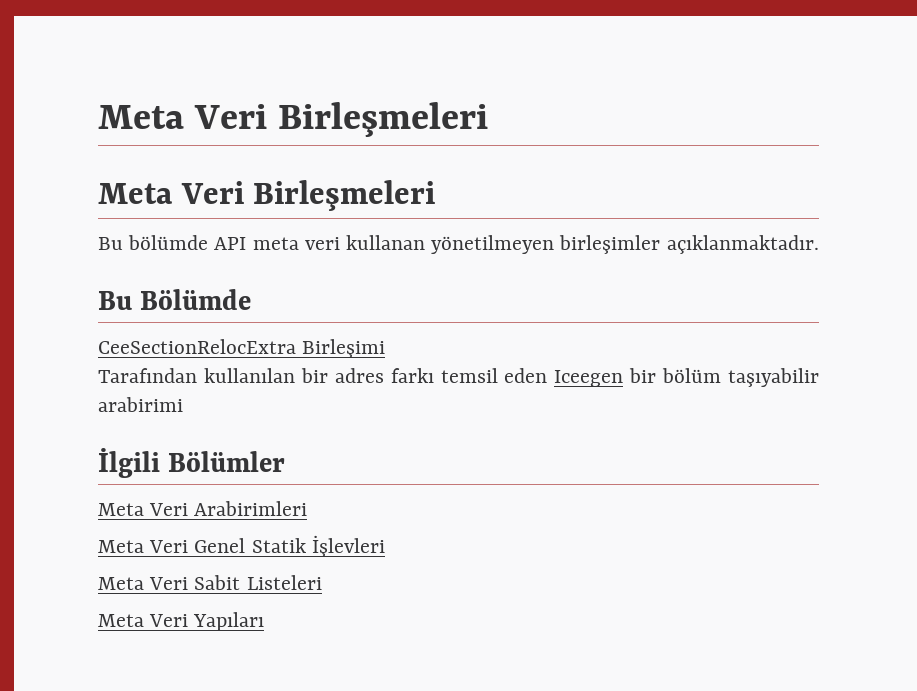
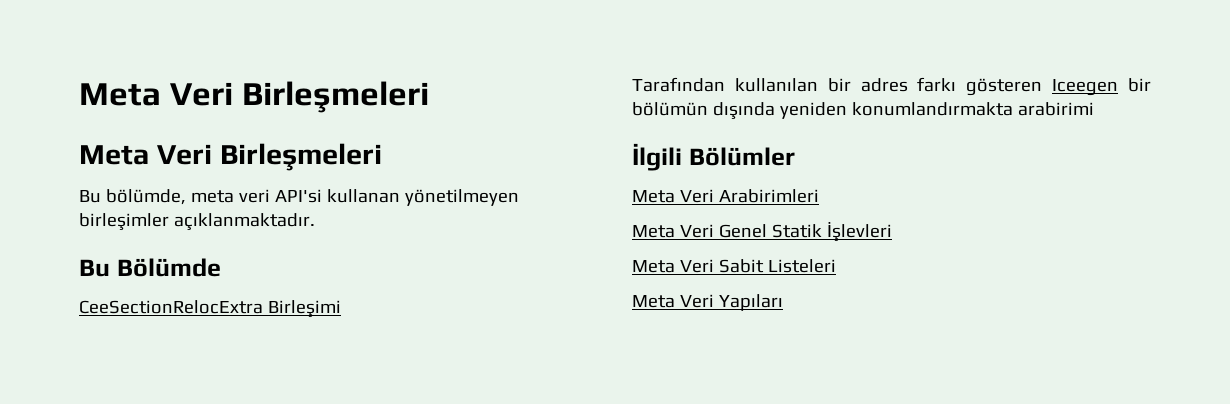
[128,235,247,250] bölümde API -> [105,189,186,205] bölümde,
(340, 243) none -> [274,189,322,203] API'si
[440,368,819,387] temsil eden Iceegen bir bölüm taşıyabilir -> [966,78,1151,96] [632,102,1013,120] gösteren Iceegen bir bölümün dışında yeniden konumlandırmakta

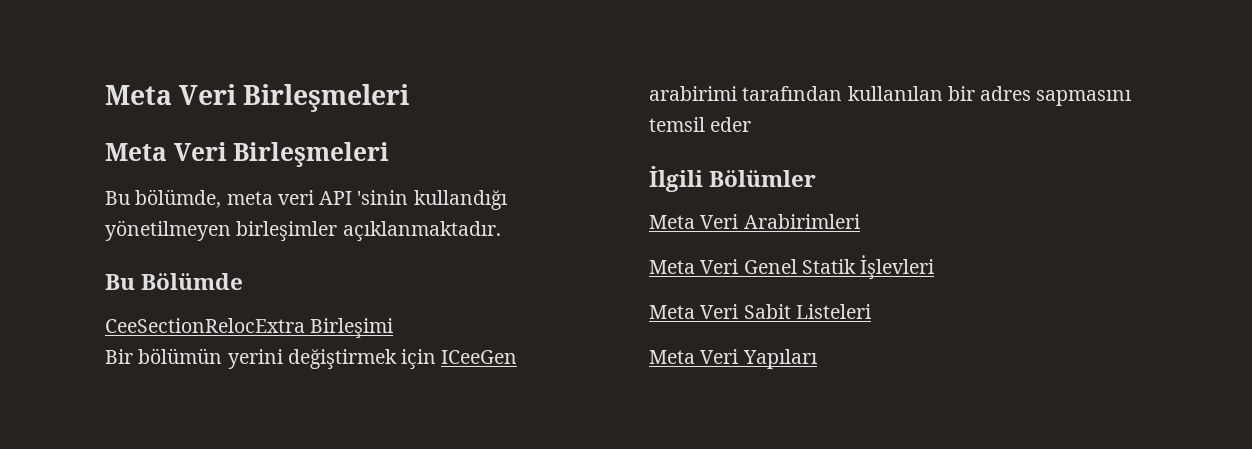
[274,189,400,203] API'si kullanan -> [319,190,507,210] API 'sinin kullandığı
[632,77,1151,96] [632,102,1094,120] Tarafından kullanılan bir adres farkı gösteren Iceegen bir bölümün dışında yeniden konumlandırmakta arabirimi -> [105,348,518,370] [649,86,1132,106] [649,117,752,132] Bir bölümün yerini değiştirmek için ICeeGen arabirimi tarafından kullanılan bir adres sapmasını temsil eder

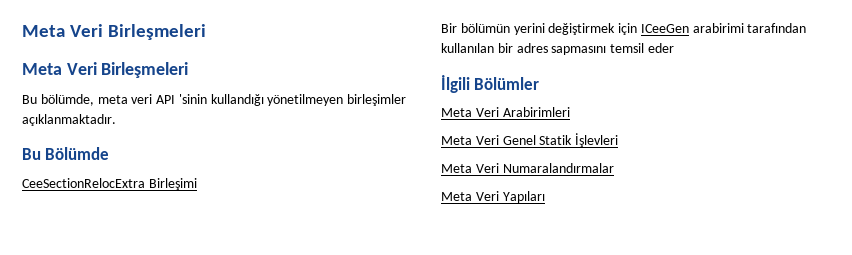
[743,304,871,319] Sabit Listeleri -> [502,163,614,173] Numaralandırmalar

